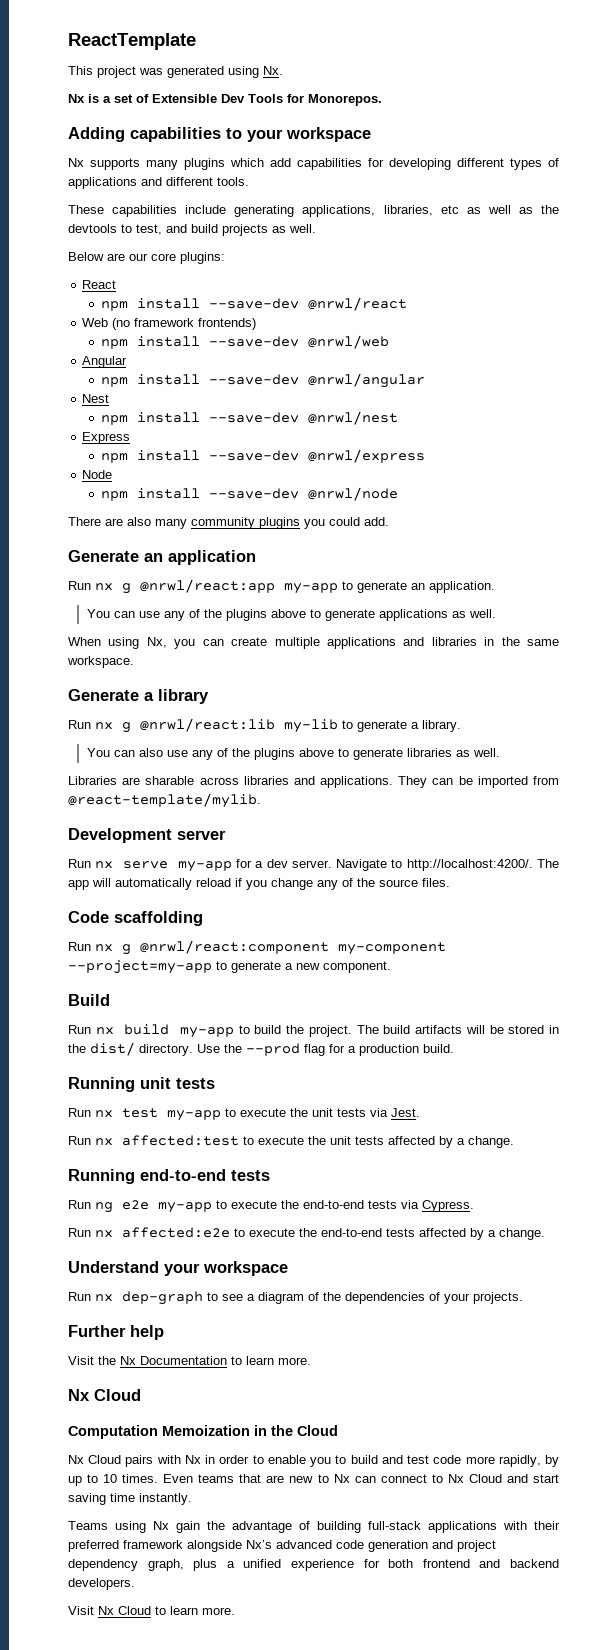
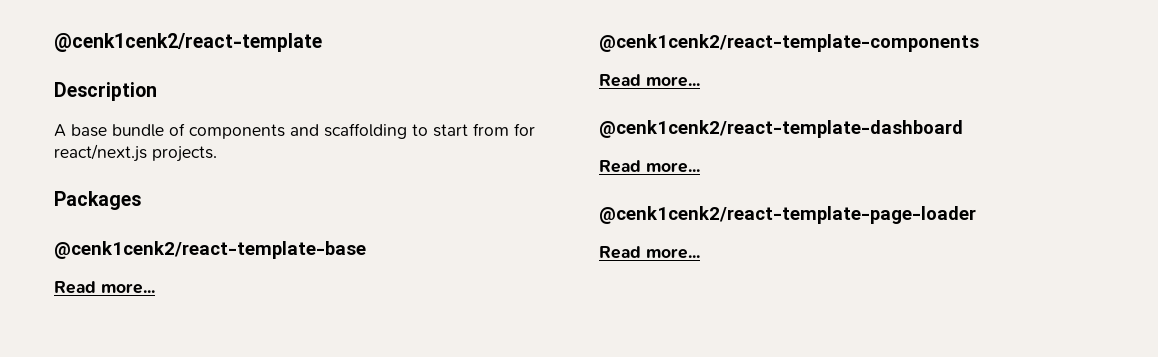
[68,33,196,50] [68,66,283,78] [68,94,382,106] [68,127,371,142] [68,158,559,170] [68,177,249,189] [68,205,560,217] [68,224,316,236] [68,252,225,264] [82,280,117,289] [100,297,407,311] [82,318,257,330] [100,335,389,349] [82,356,128,368] [100,373,425,388] [82,394,110,403] [100,411,398,425] [82,432,131,444] [100,449,425,463] [82,470,113,479] [100,487,398,501] [68,517,389,529] [68,550,256,565] [68,579,495,594] [86,609,496,621] [68,637,559,649] [67,656,134,668] [68,689,209,704] [68,718,461,733] [86,748,500,760] [68,776,559,788] [68,793,261,808] [68,828,226,843] [68,859,559,872] [68,878,450,890] [68,911,203,926] [68,940,446,955] [68,960,391,974] [68,994,110,1006] [68,1024,560,1038] [68,1042,454,1056] [68,1077,215,1092] [68,1108,420,1121] [68,1135,514,1148] [68,1169,270,1184] [68,1200,474,1213] [68,1227,545,1240] [68,1261,288,1276] [68,1291,523,1305] [68,1325,164,1340] [68,1356,311,1365] [68,1389,141,1401] [68,1425,338,1439] [68,1455,560,1467] [68,1474,559,1486] [68,1493,192,1505] [68,1521,560,1533] [68,1540,496,1552] [68,1559,560,1571] [68,1578,135,1590] [68,1606,235,1615] ReactTemplate // This project was generated using Nx. // Nx is a set of Extensible Dev Tools for Monorepos. // Adding capabilities to your workspace // Nx supports many plugins which add capabilities for developing different types of applications and different tools. // These capabilities include generating applications, libraries, etc as well as the devtools to test, and build projects as well. // Below are our core plugins: // React // npm install --save-dev @nrwl/react // Web (no framework frontends) // npm install --save-dev @nrwl/web // Angular // npm install --save-dev @nrwl/angular // Nest // npm install --save-dev @nrwl/nest // Express // npm install --save-dev @nrwl/express // Node // npm install --save-dev @nrwl/node // There are also many community plugins you could add. // Generate an application // Run nx g @nrwl/react:app my-app to generate an application. // You can use any of the plugins above to generate applications as well. // When using Nx, you can create multiple applications and libraries in the same workspace. // Generate a library // Run nx g @nrwl/react:lib my-lib to generate a library. // You can also use any of the plugins above to generate libraries as well. // Libraries are sharable across libraries and applications. They can be imported from @react-template/mylib. // Development server // Run nx serve my-app for a dev server. Navigate to http://localhost:4200/. The app will automatically reload if you change any of the source files. // Code scaffolding // Run nx g @nrwl/react:component my-component --project=my-app to generate a new component. // Build // Run nx build my-app to build the project. The build artifacts will be stored in the dist/ directory. Use the --prod flag for a production build. // Running unit tests // Run nx test my-app to execute the unit tests via Jest. // Run nx affected:test to execute the unit tests affected by a change. // Running end-to-end tests // Run ng e2e my-app to execute the end-to-end tests via Cypress. // Run nx affected:e2e to execute the end-to-end tests affected by a change. // Understand your workspace // Run nx dep-graph to see a diagram of the dependencies of your projects. // Further help // Visit the Nx Documentation to learn more. // Nx Cloud // Computation Memoization in the Cloud // Nx Cloud pairs with Nx in order to enable you to build and test code more rapidly, by up to 10 times. Even teams that are new to Nx can connect to Nx Cloud and start saving time instantly. // Teams using Nx gain the advantage of building full-stack applications with their preferred framework alongside Nx’s advanced code generation and project dependency graph, plus a unified experience for both frontend and backend developers. // Visit Nx Cloud to learn more. -> [54,33,322,52] [54,82,157,101] [54,123,535,139] [54,144,217,162] [54,191,141,210] [54,241,366,259] [54,281,155,294] [599,34,979,52] [599,74,700,87] [599,120,963,138] [599,160,700,173] [599,206,976,224] [599,246,700,259] @cenk1cenk2/react-template // Description // A base bundle of components and scaffolding to start from for react/next.js projects. // Packages // @cenk1cenk2/react-template-base // Read more... // @cenk1cenk2/react-template-components // Read more... // @cenk1cenk2/react-template-dashboard // Read more... // @cenk1cenk2/react-template-page-loader // Read more...

